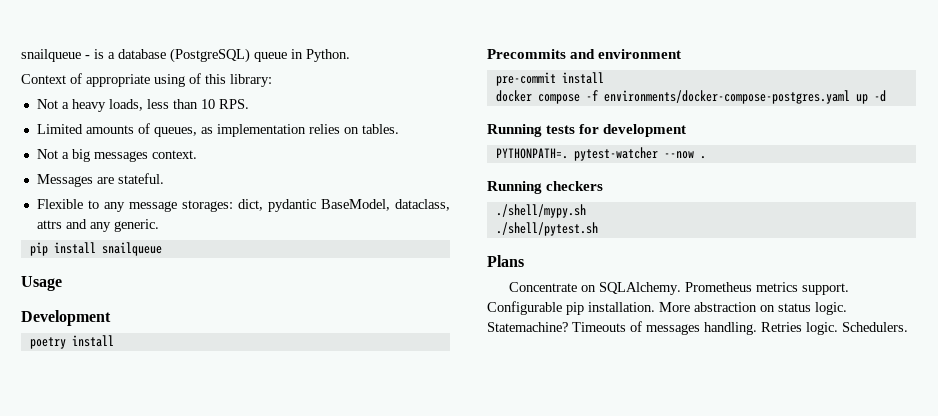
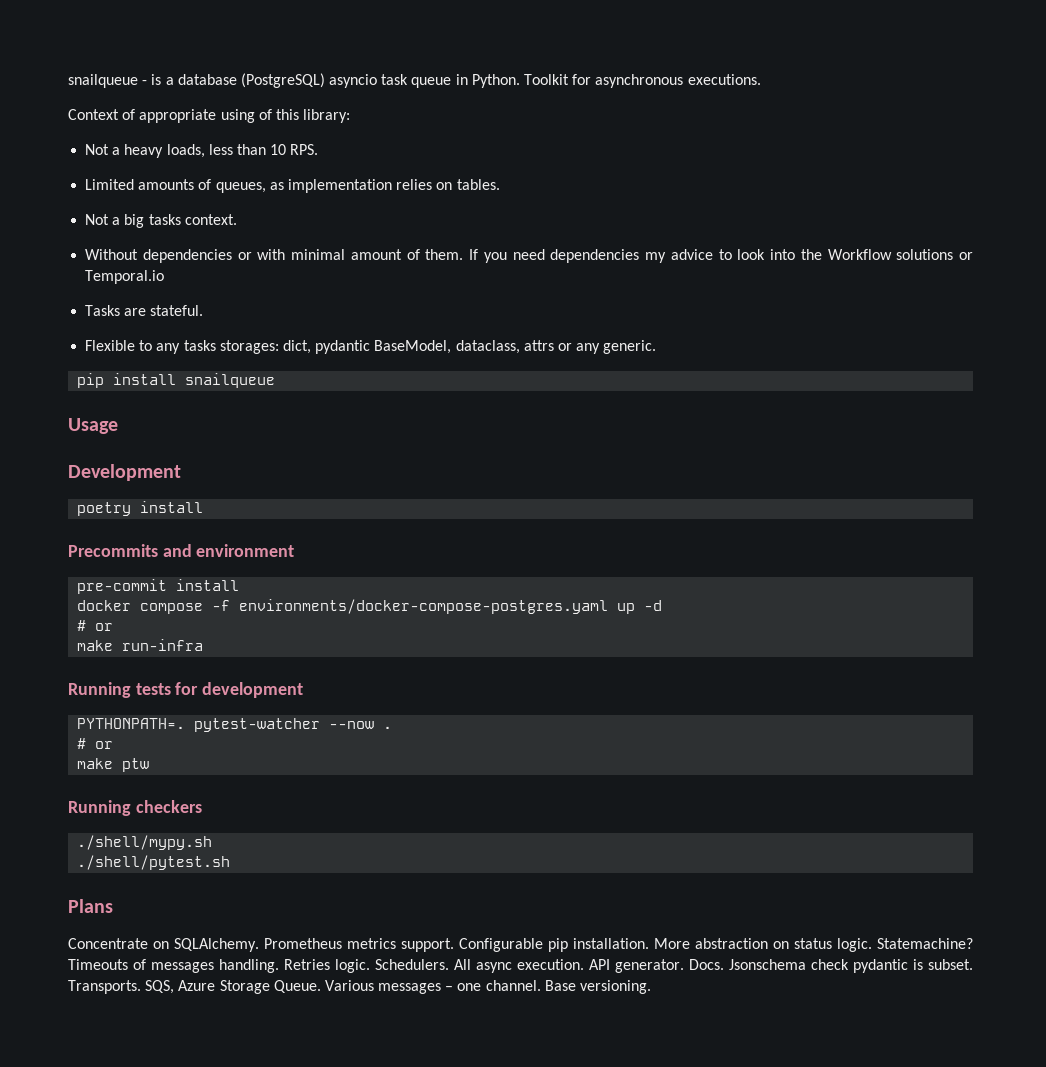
(250, 55) none -> [329,74,409,88] asyncio task
(350, 55) none -> [524,74,761,88] Toolkit for asynchronous executions.
[93,151,148,162] messages -> [148,214,181,225] tasks
[36,174,93,187] Messages -> [85,249,973,263] [85,270,165,284] [85,305,121,316] Without dependencies or with minimal amount of them. If you need dependencies my advice to look into the Workflow solutions or Temporal.io // Tasks
[128,201,177,212] message -> [183,340,216,351] tasks
[65,219,87,229] and -> [557,343,572,351] or
(886, 96) none -> [77,620,114,631] [77,639,204,651] // # or // make run-infra
(706, 157) none -> [77,738,114,749] [77,758,150,772] // # or // make ptw
(908, 327) none -> [454,959,973,973] [68,980,652,994] All async execution. API generator. Docs. Jsonschema check pydantic is subset. Transports. SQS, Azure Storage Queue. Various messages – one channel. Base versioning.

